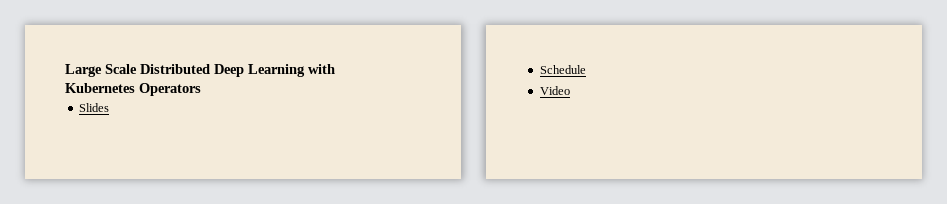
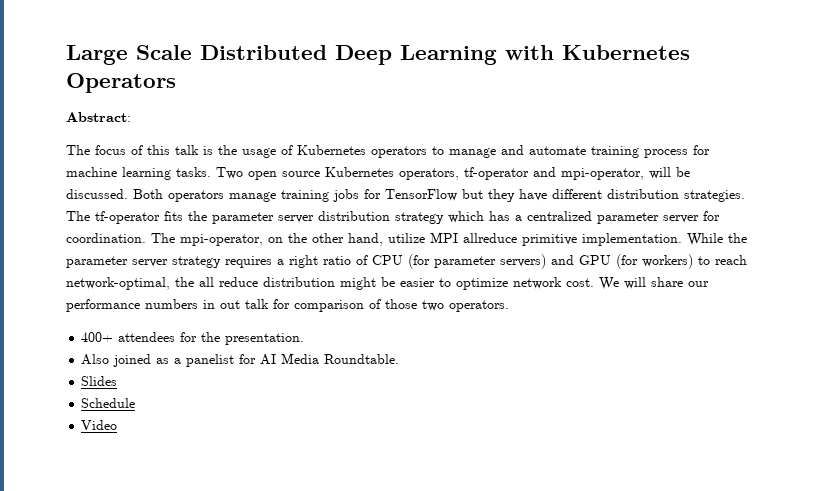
(201, 89) none -> [66,112,131,122] [66,145,710,158] [66,167,690,180] [66,189,745,202] [66,211,720,224] [66,232,747,246] [66,254,747,269] [66,277,709,290] [66,299,509,312] [81,332,305,345] [81,353,400,367] // Abstract: // The focus of this talk is the usage of Kubernetes operators to manage and automate training process for machine learning tasks. Two open source Kubernetes operators, tf-operator and mpi-operator, will be discussed. Both operators manage training jobs for TensorFlow but they have different distribution strategies. The tf-operator fits the parameter server distribution strategy which has a centralized parameter server for coordination. The mpi-operator, on the other hand, utilize MPI allreduce primitive implementation. While the parameter server strategy requires a right ratio of CPU (for parameter servers) and GPU (for workers) to reach network-optimal, the all reduce distribution might be easier to optimize network cost. We will share our performance numbers in out talk for comparison of those two operators. // 400+ attendees for the presentation. // Also joined as a panelist for AI Media Roundtable.

